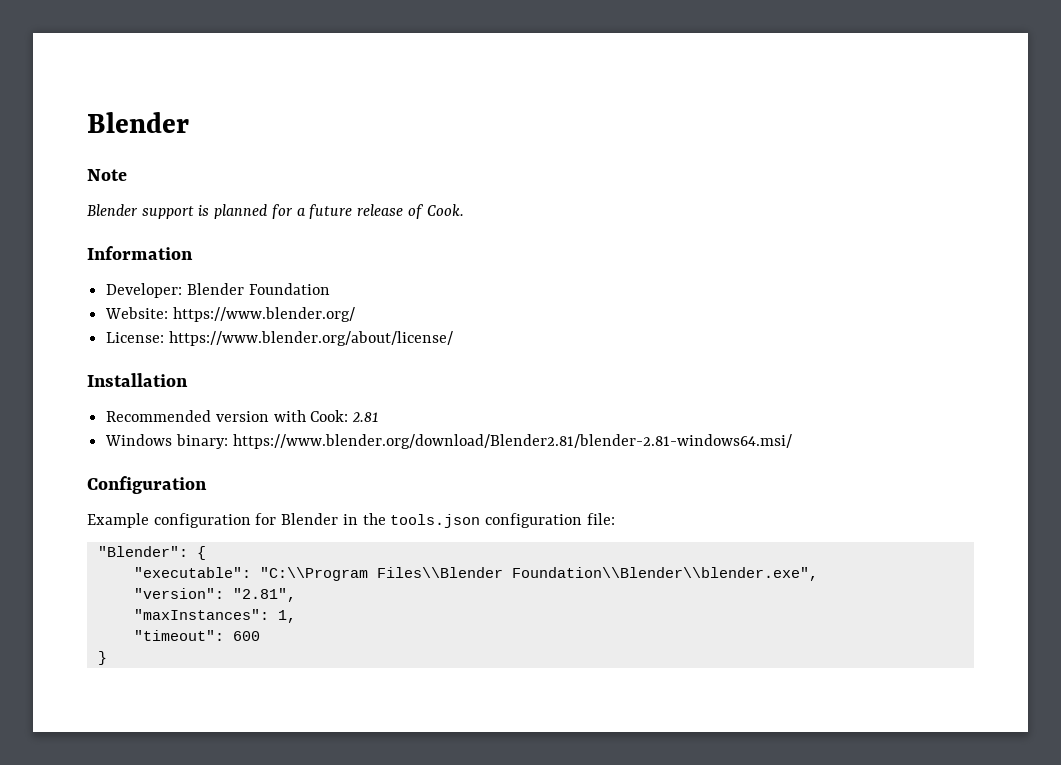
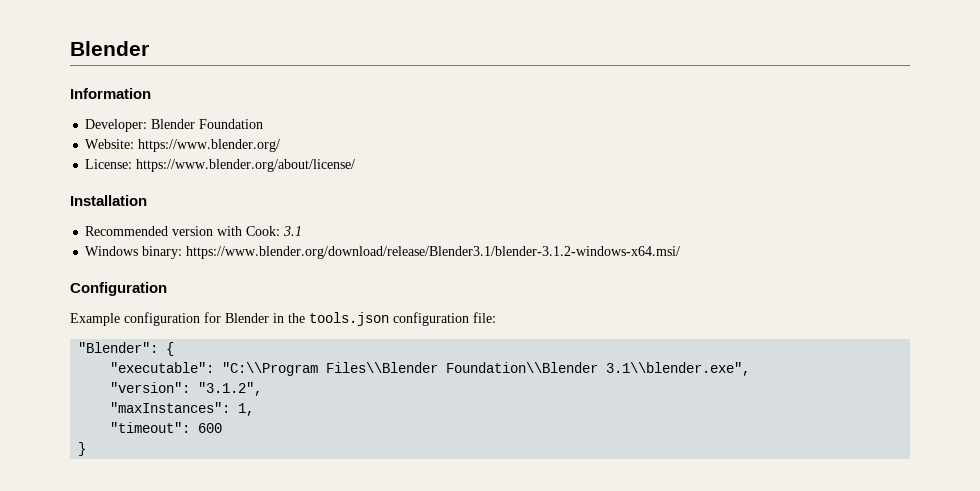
[87,112,189,133] [87,169,127,181] [87,204,464,219] Blender // Note // Blender support is planned for a future release of Cook. -> [70,41,149,56] Blender
[352,412,380,423] 2.81 -> [283,226,303,236] 3.1
[232,434,792,449] https://www.blender.org/download/Blender2.81/blender-2.81-windows64.msi/ -> [186,246,681,259] https://www.blender.org/download/release/Blender3.1/blender-3.1.2-windows-x64.msi/
[511,567,818,581] Foundation\\Blender\\blender.exe", -> [446,362,751,376] Foundation\\Blender 3.1\\blender.exe",
[232,588,296,602] "2.81", -> [198,382,263,396] "3.1.2",

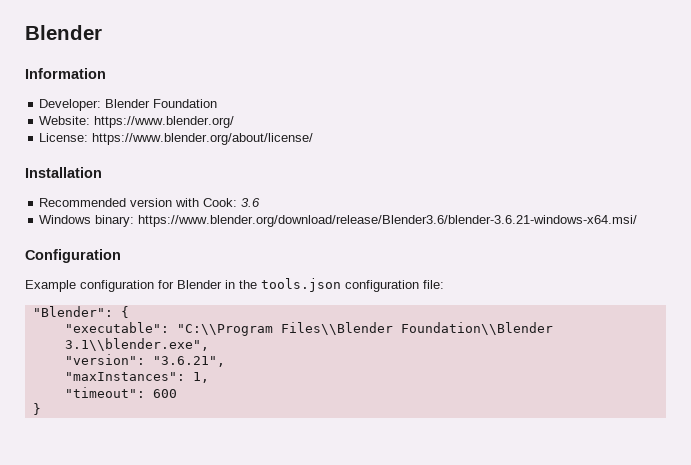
[283,226,303,236] 3.1 -> [241,198,261,207] 3.6
[186,246,681,259] https://www.blender.org/download/release/Blender3.1/blender-3.1.2-windows-x64.msi/ -> [138,215,638,227] https://www.blender.org/download/release/Blender3.6/blender-3.6.21-windows-x64.msi/
[198,382,263,396] "3.1.2", -> [152,356,225,367] "3.6.21",

